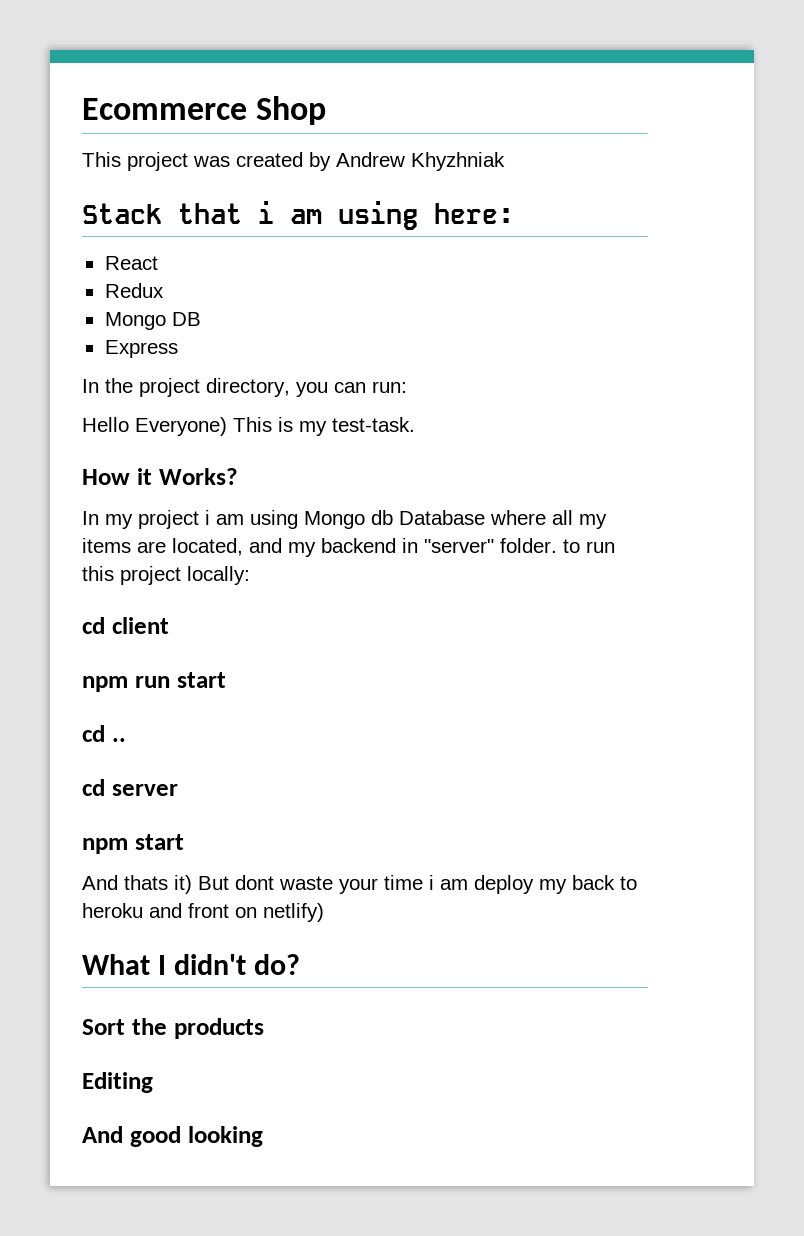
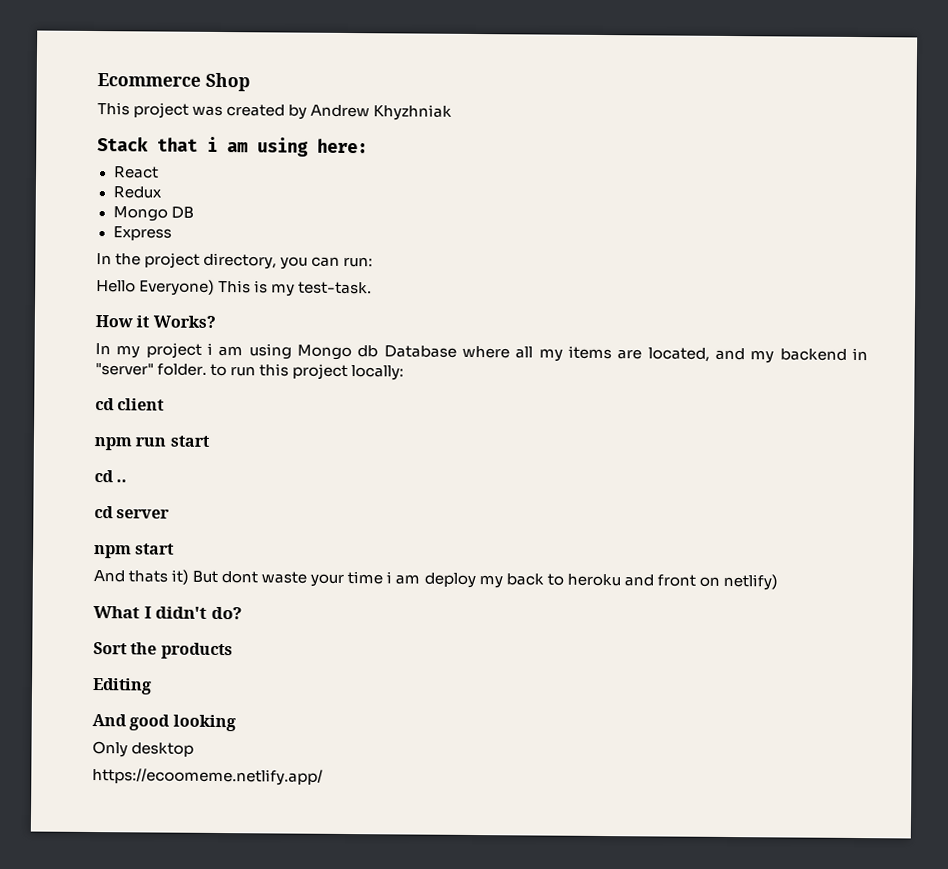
(263, 1136) none -> [92,741,195,758] [92,768,323,786] // Only desktop // https://ecoomeme.netlify.app/

